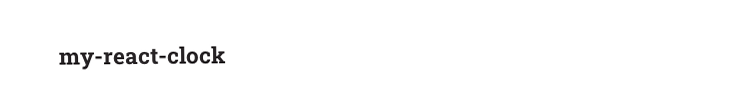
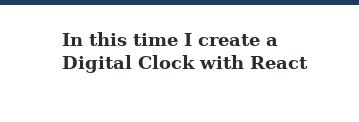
[58,45,227,70] my-react-clock -> [62,32,278,46] [62,55,308,73] In this time I create a Digital Clock with React

